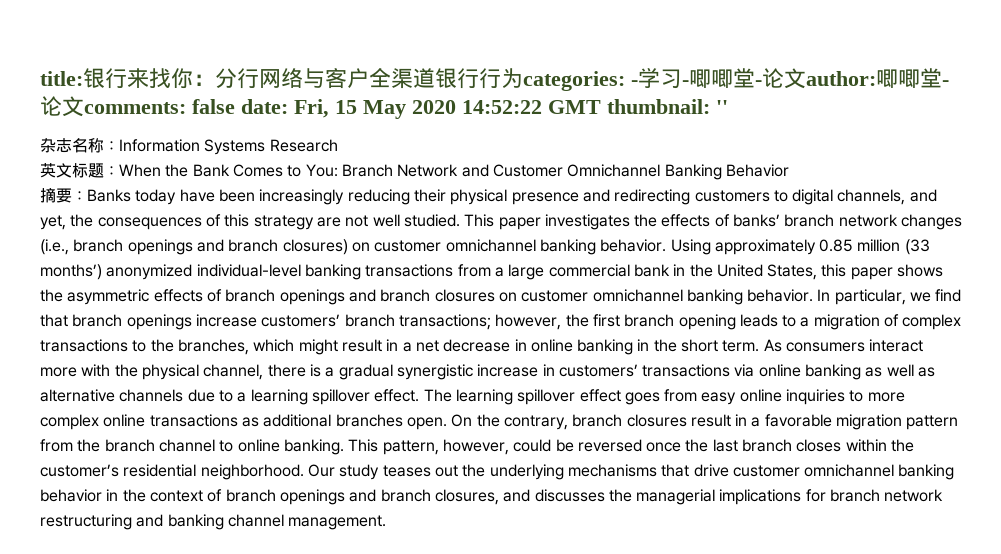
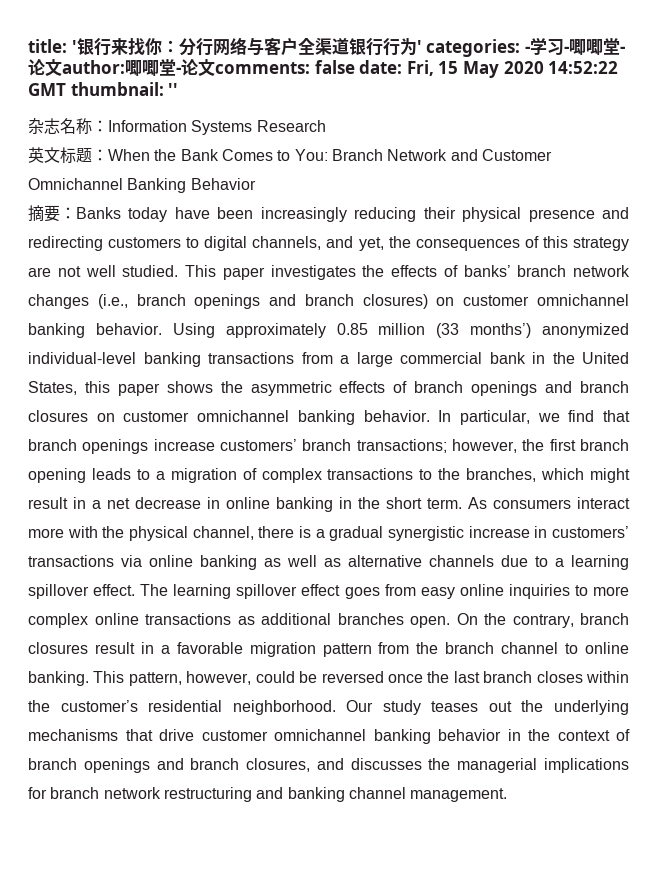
(83, 78) none -> [71,40,77,53] '
(523, 78) none -> [416,40,422,53] '

